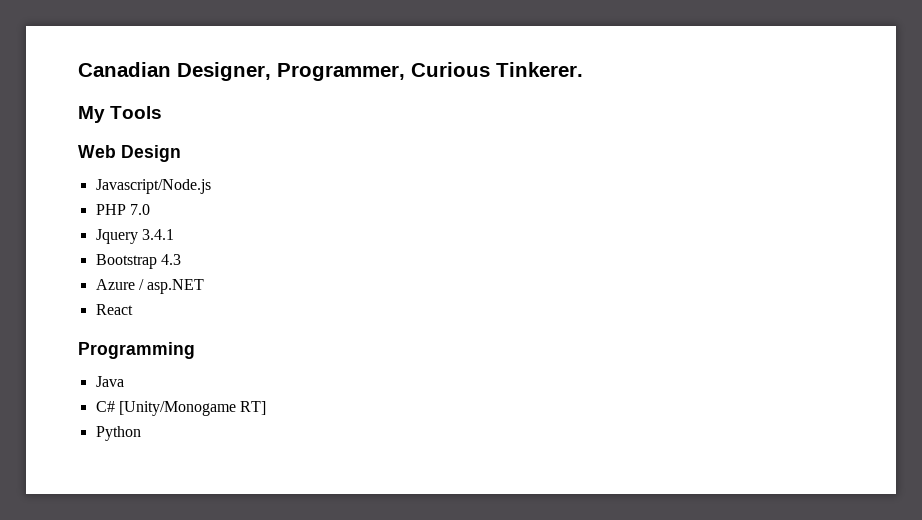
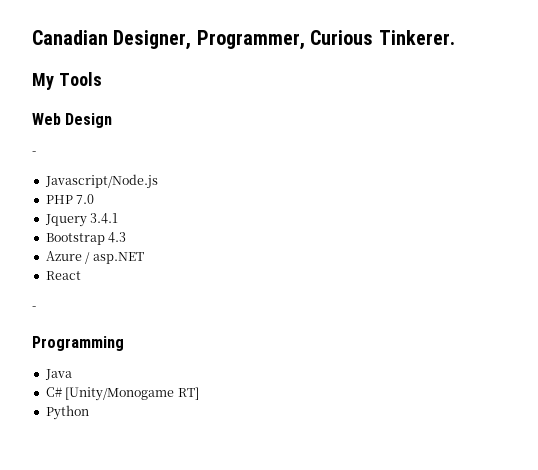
(181, 153) none -> [32,151,36,155] // -
(133, 309) none -> [32,306,36,310] // -

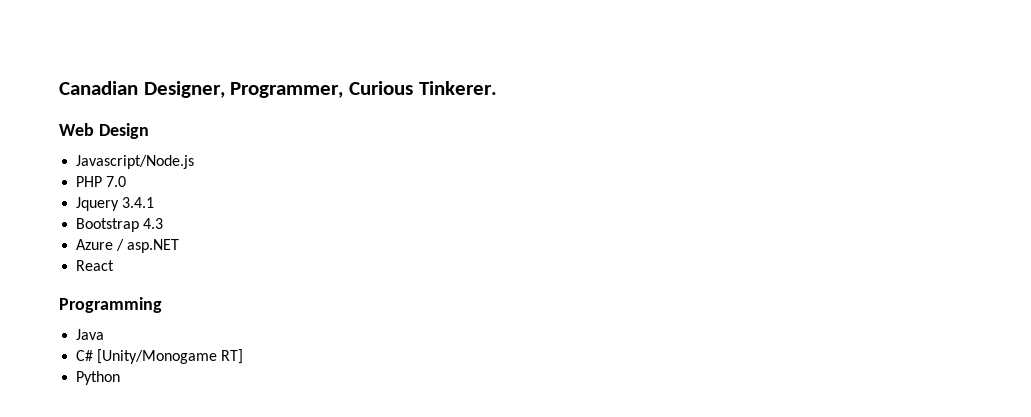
[32,72,102,90] // My Tools -> (497, 88) none
[32,151,36,155] // - -> (149, 131) none
[32,306,36,310] // - -> (115, 265) none

